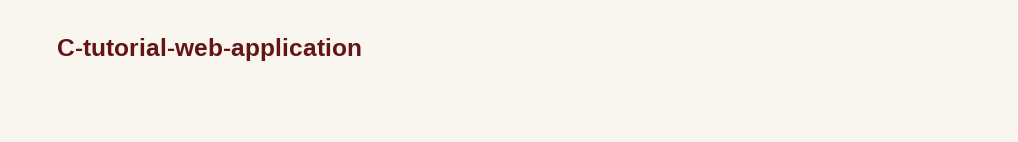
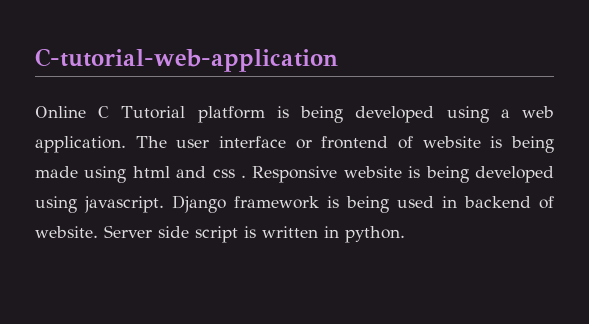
(362, 49) none -> [35,106,554,123] [35,136,555,153] [35,166,554,183] [35,195,554,213] [35,225,405,243] // Online C Tutorial platform is being developed using a web application. The user interface or frontend of website is being made using html and css . Responsive website is being developed using javascript. Django framework is being used in backend of website. Server side script is written in python.

